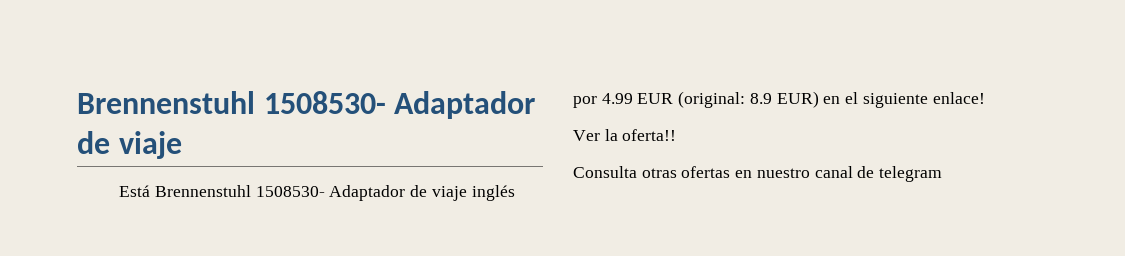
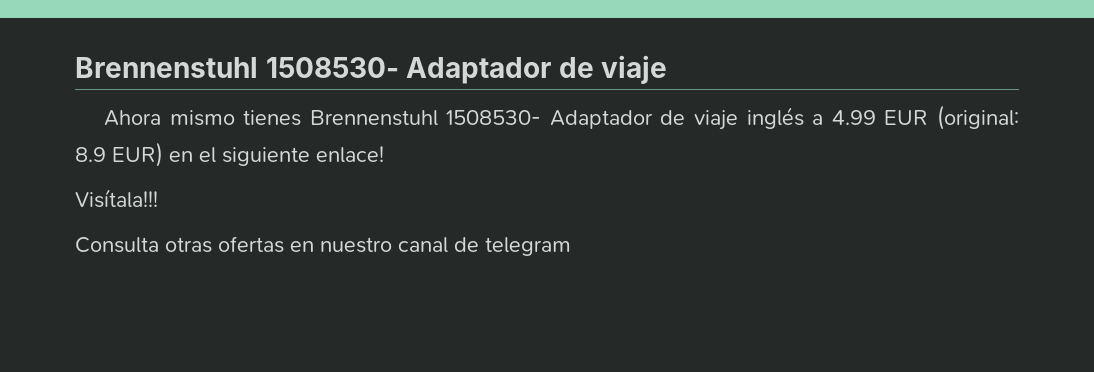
[119,185,151,197] Está -> [103,110,302,126] Ahora mismo tienes
[573,96,597,108] por -> [812,114,824,125] a
[573,129,677,141] Ver la oferta!! -> [75,189,158,208] Visítala!!!

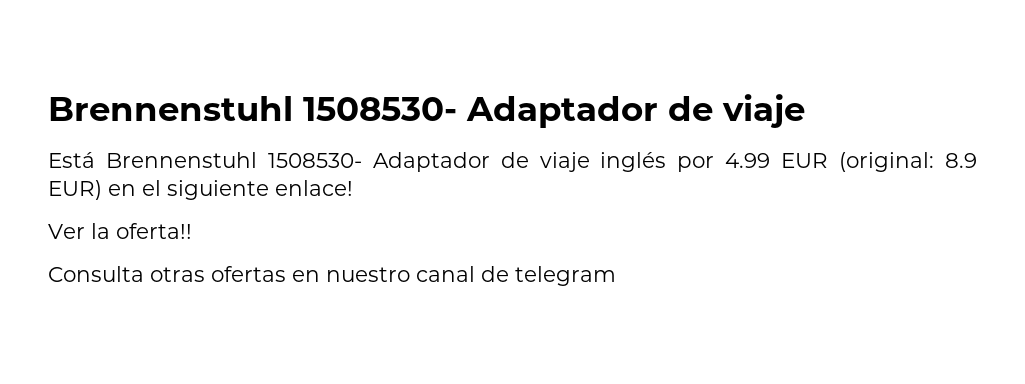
[103,110,302,126] Ahora mismo tienes -> [48,152,95,168] Está
[812,114,824,125] a -> [677,156,715,172] por
[75,189,158,208] Visítala!!! -> [48,223,192,239] Ver la oferta!!

